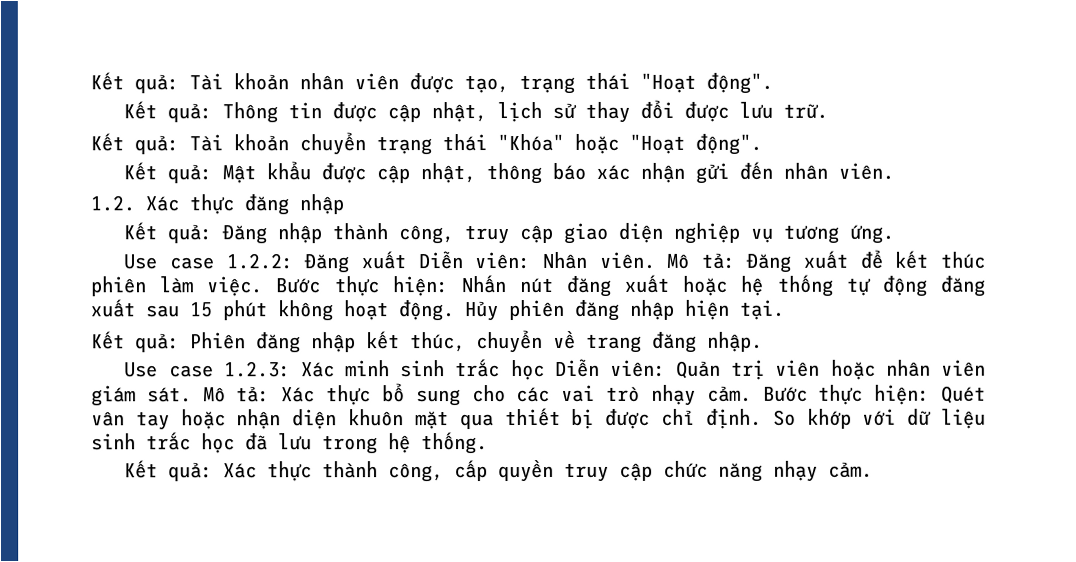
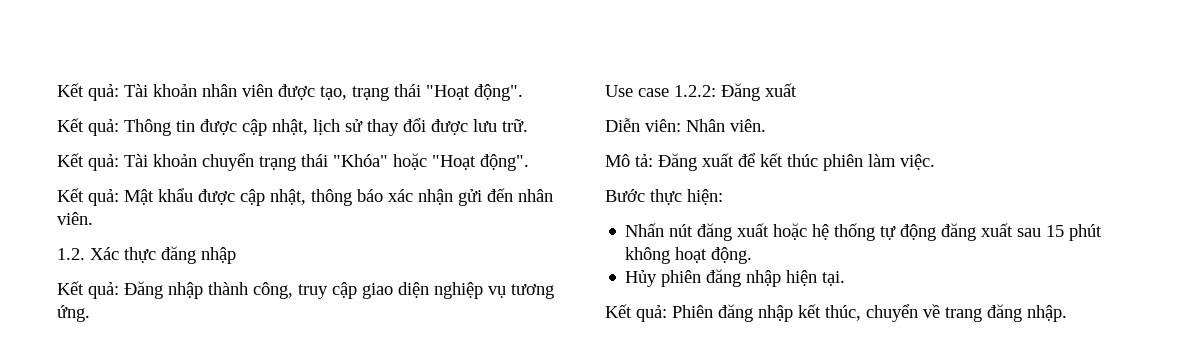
(406, 260) none -> (797, 90) //
(655, 260) none -> (766, 125) //
[275,276,449,297] Bước thực hiện: -> [605,189,723,205] // Bước thực hiện: //
(455, 311) none -> (753, 255) //
[124,358,986,381] [91,383,987,407] [91,407,987,431] [91,432,488,455] [124,459,874,483] // Use case 1.2.3: Xác minh sinh trắc học Diễn viên: Quản trị viên hoặc nhân viên giám sát. Mô tả: Xác thực bổ sung cho các vai trò nhạy cảm. Bước thực hiện: Quét vân tay hoặc nhận diện khuôn mặt qua thiết bị được chỉ định. So khớp với dữ liệu sinh trắc học đã lưu trong hệ thống. // Kết quả: Xác thực thành công, cấp quyền truy cập chức năng nhạy cảm. -> (1067, 313) none

